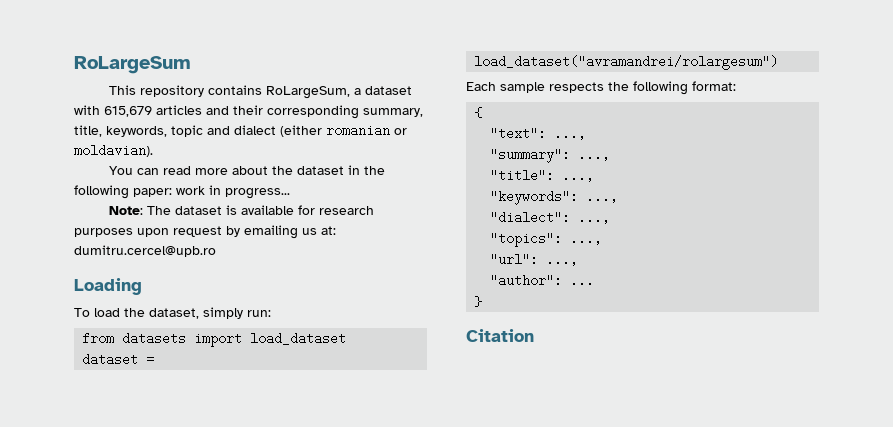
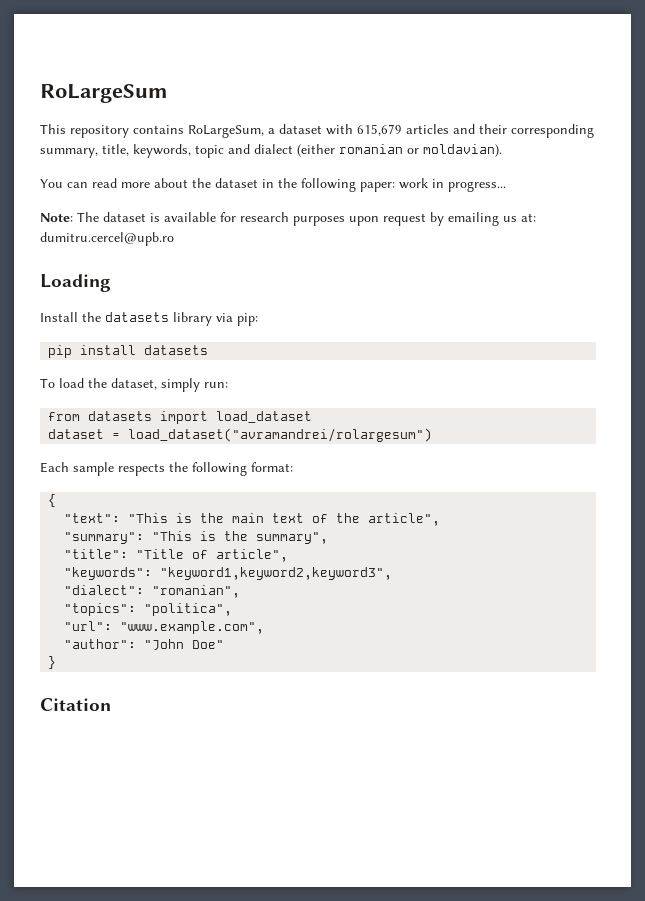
(142, 286) none -> [40,312,258,326] [48,345,209,358] // Install the datasets library via pip: // pip install datasets
[554,127,587,140] [490,148,611,163] [490,169,595,182] ..., // "summary": ..., // "title": ..., -> [128,513,441,526] [64,531,329,544] [64,549,289,562] "This is the main text of the article", // "summary": "This is the summary", // "title": "Title of article",
[586,190,619,203] ..., -> [160,567,393,580] "keyword1,keyword2,keyword3",
[578,211,611,224] ..., -> [152,585,241,598] "romanian",
[570,232,603,245] ..., -> [144,603,233,616] "politica",
[546,253,579,266] ..., -> [120,621,265,634] "www.example.com",
[570,274,595,287] ... -> [144,639,225,650] "John Doe"

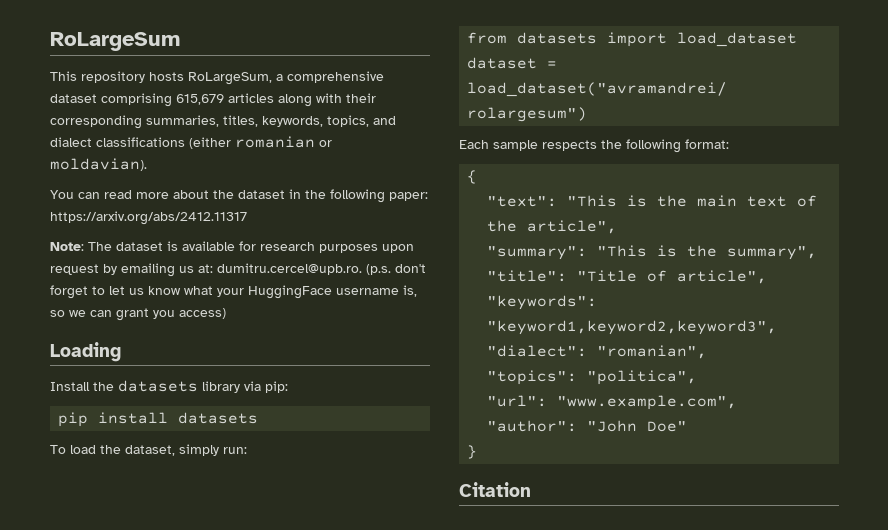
[133,125,184,134] contains -> [149,72,184,81] hosts
[279,124,594,138] [40,144,224,158] dataset with 615,679 articles and their corresponding summary, title, keywords, topic -> [287,71,384,83] [50,93,376,107] [50,115,369,129] comprehensive dataset comprising 615,679 articles along with their corresponding summaries, titles, keywords, topics,
(293, 149) none -> [96,137,185,147] classifications
[399,178,506,192] work in progress... -> [50,211,247,225] https://arxiv.org/abs/2412.11317
[40,232,174,246] dumitru.cercel@upb.ro -> [217,263,426,275] [50,285,417,299] [50,308,226,321] dumitru.cercel@upb.ro. (p.s. don't forget to let us know what your HuggingFace username is, so we can grant you access)

